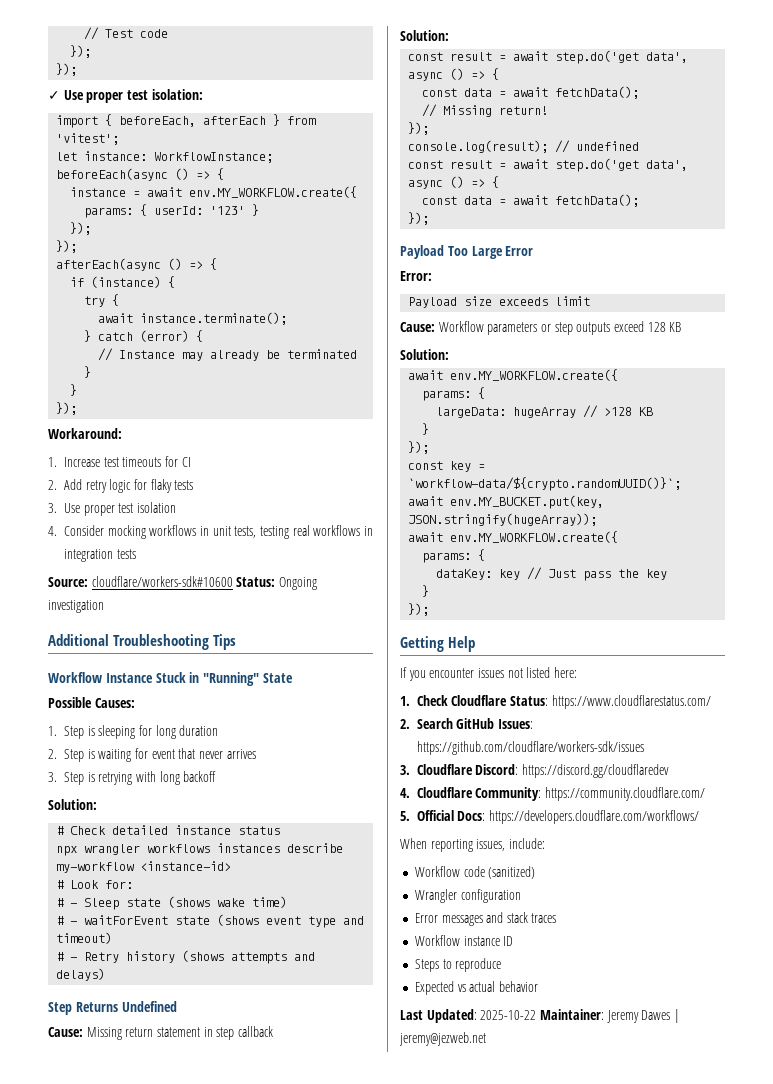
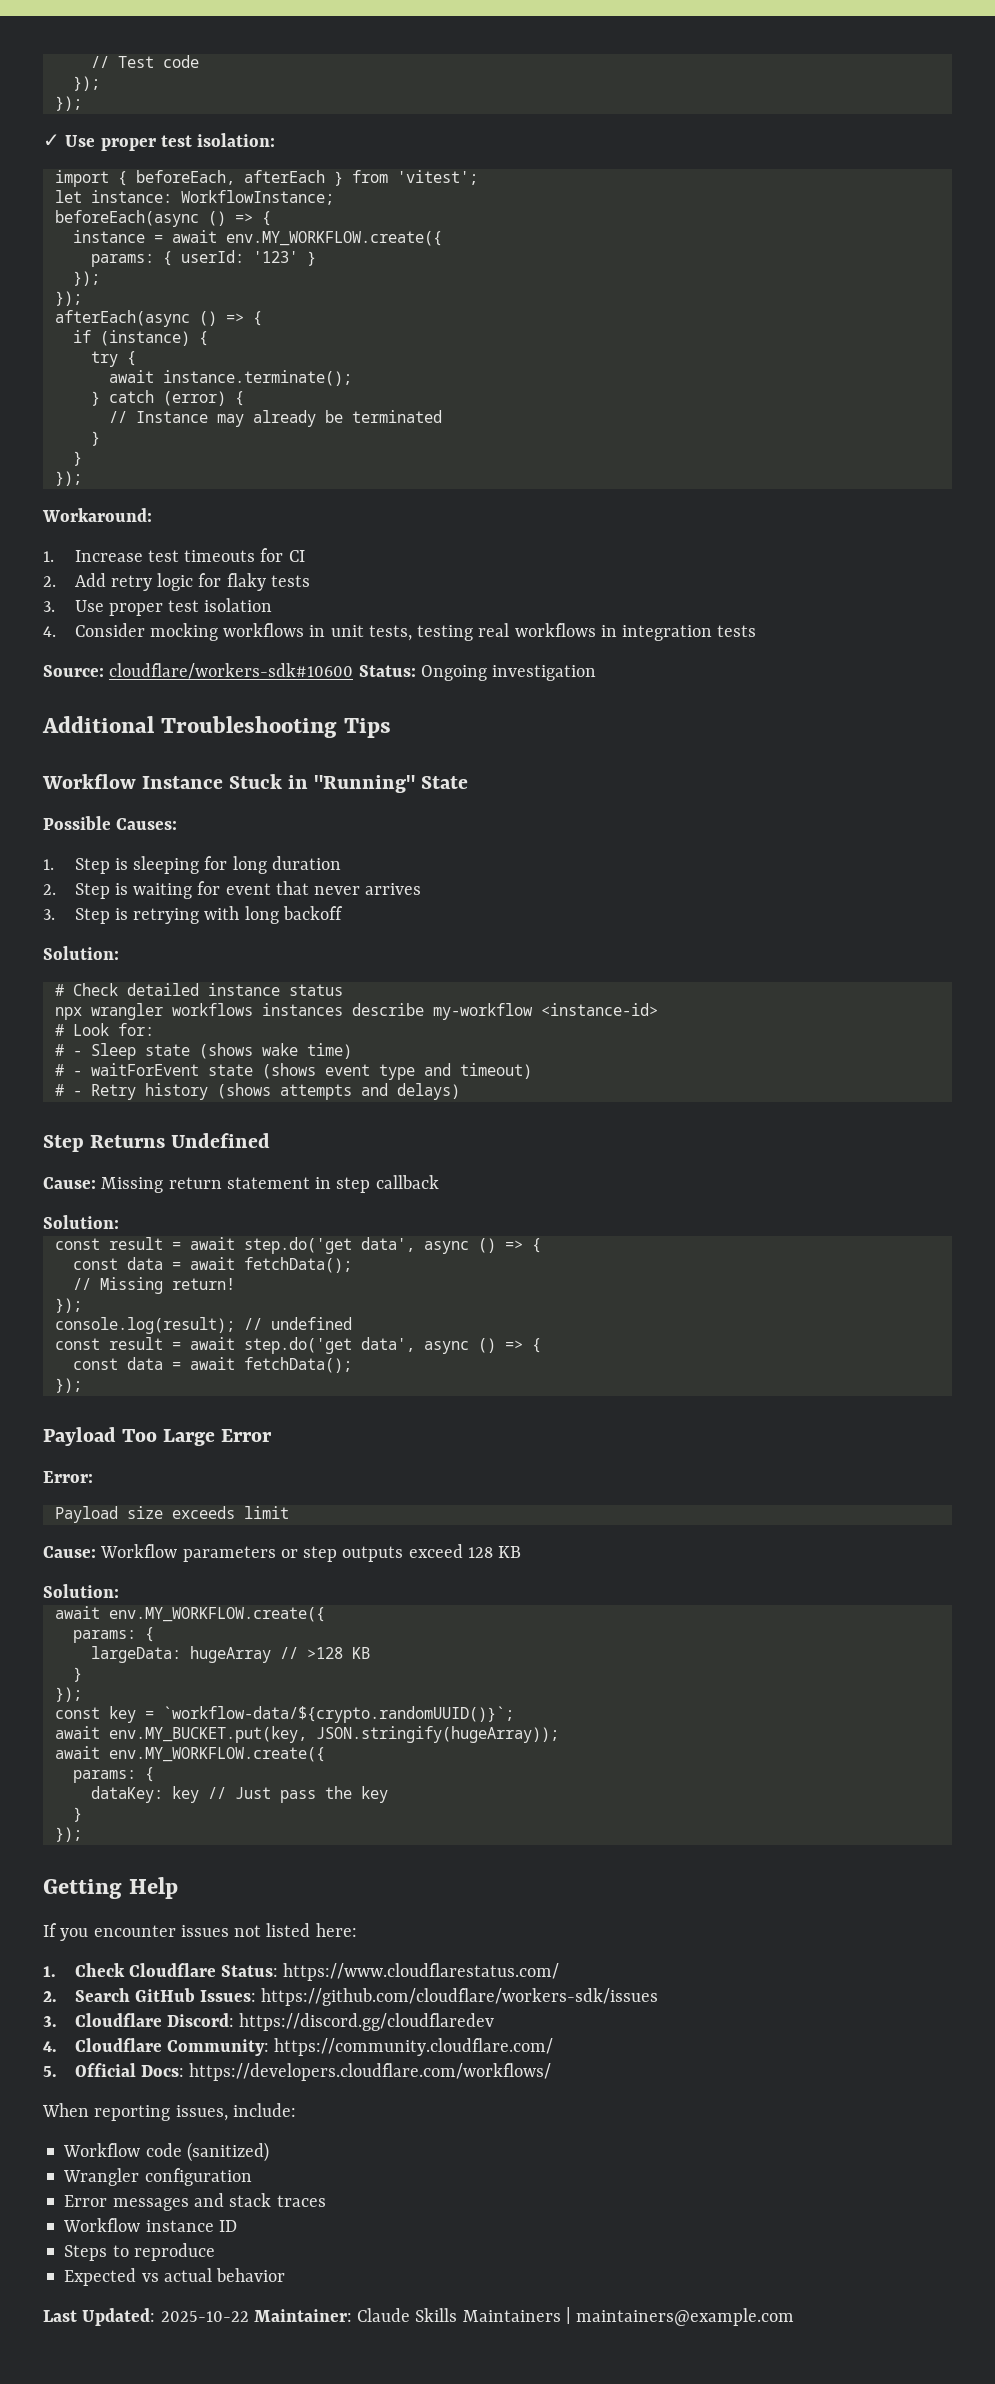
[606,1009,680,1023] [399,1032,486,1046] Jeremy Dawes | jeremy@jezweb.net -> [357,2307,795,2326] Claude Skills Maintainers | maintainers@example.com

